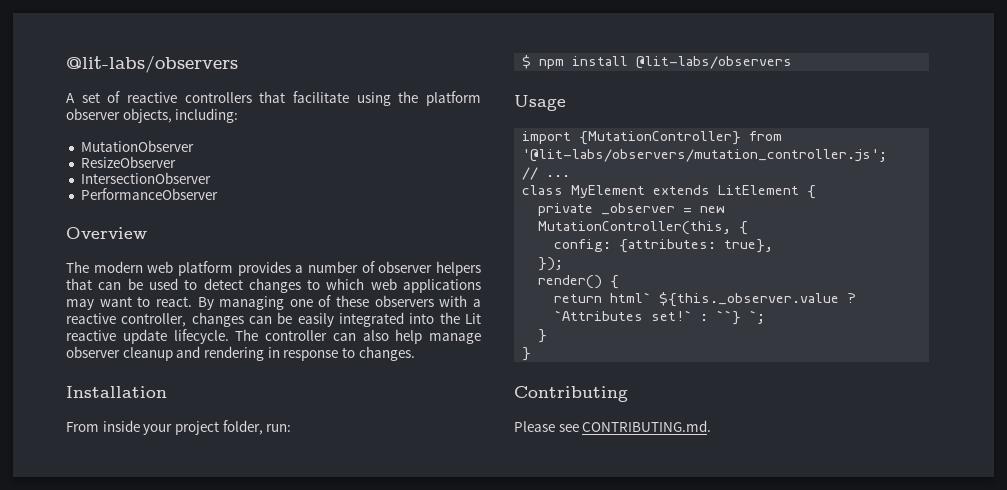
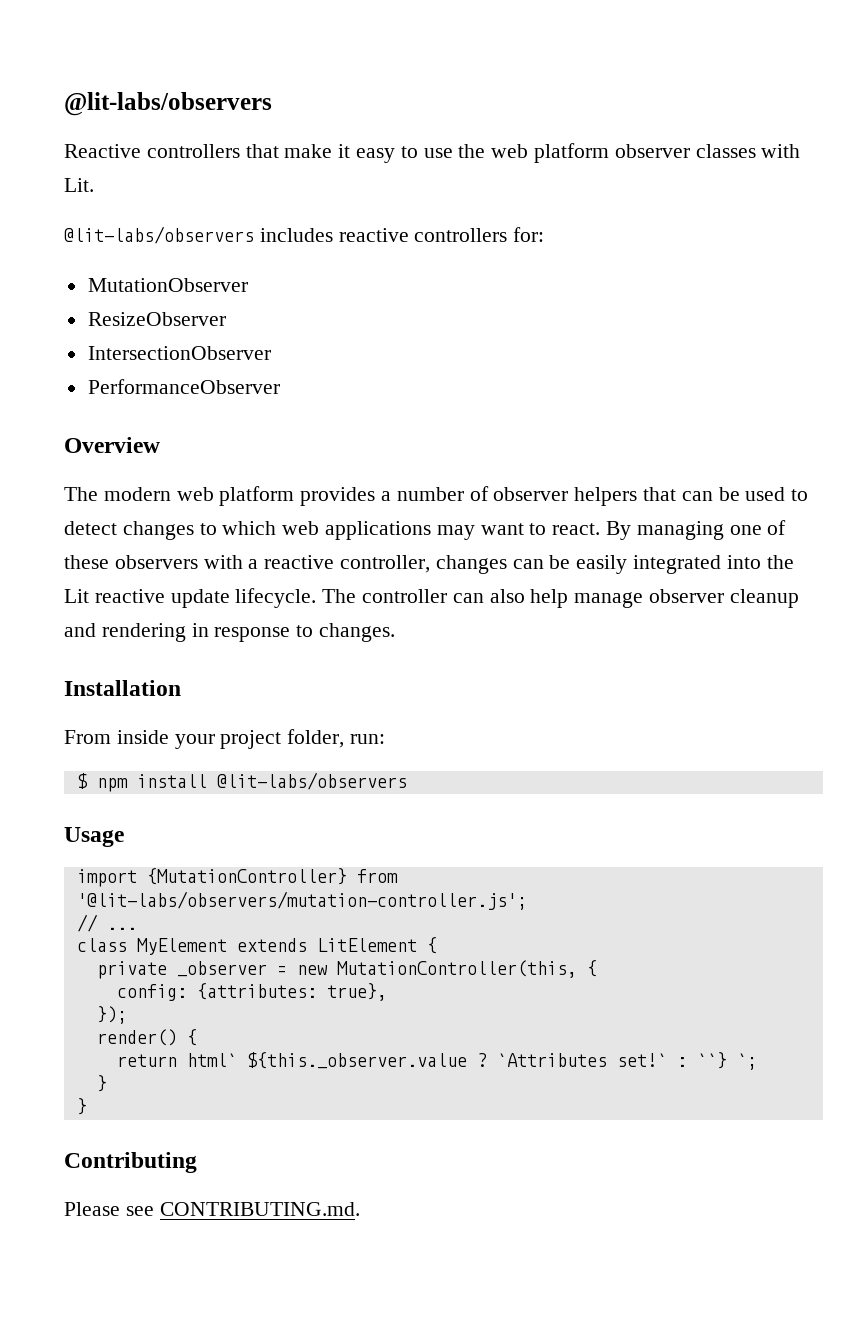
[66,55,238,73] [66,91,482,106] [66,108,239,123] @lit-labs/observers // A set of reactive controllers that facilitate using the platform observer objects, including: -> [64,92,272,116] [64,143,801,163] [64,178,94,192] [64,226,545,244] @lit-labs/observers // Reactive controllers that make it easy to use the web platform observer classes with Lit. // @lit-labs/observers includes reactive controllers for:
[522,149,888,162] '@lit-labs/observers/mutation_controller.js'; -> [76,891,527,910] '@lit-labs/observers/mutation-controller.js';

